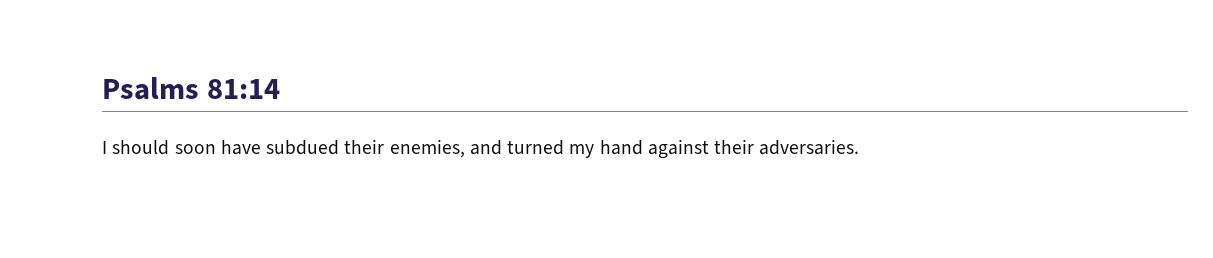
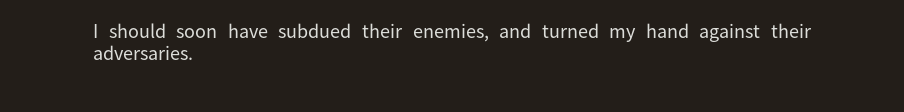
[102,77,281,100] Psalms 81:14 // -> (93, 31) none

